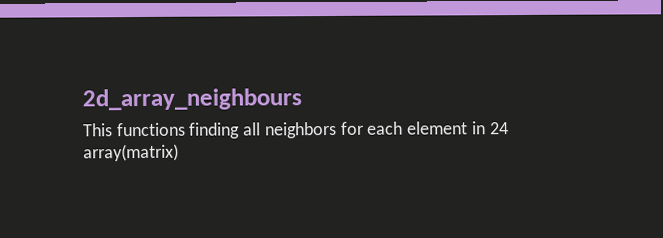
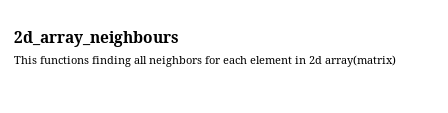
[489,122,509,135] 24 -> [309,56,322,64] 2d

